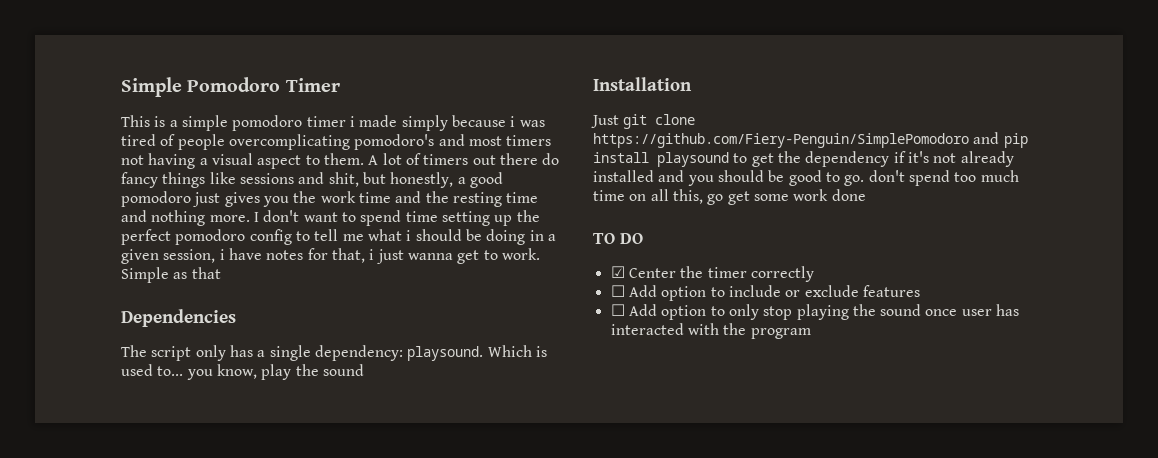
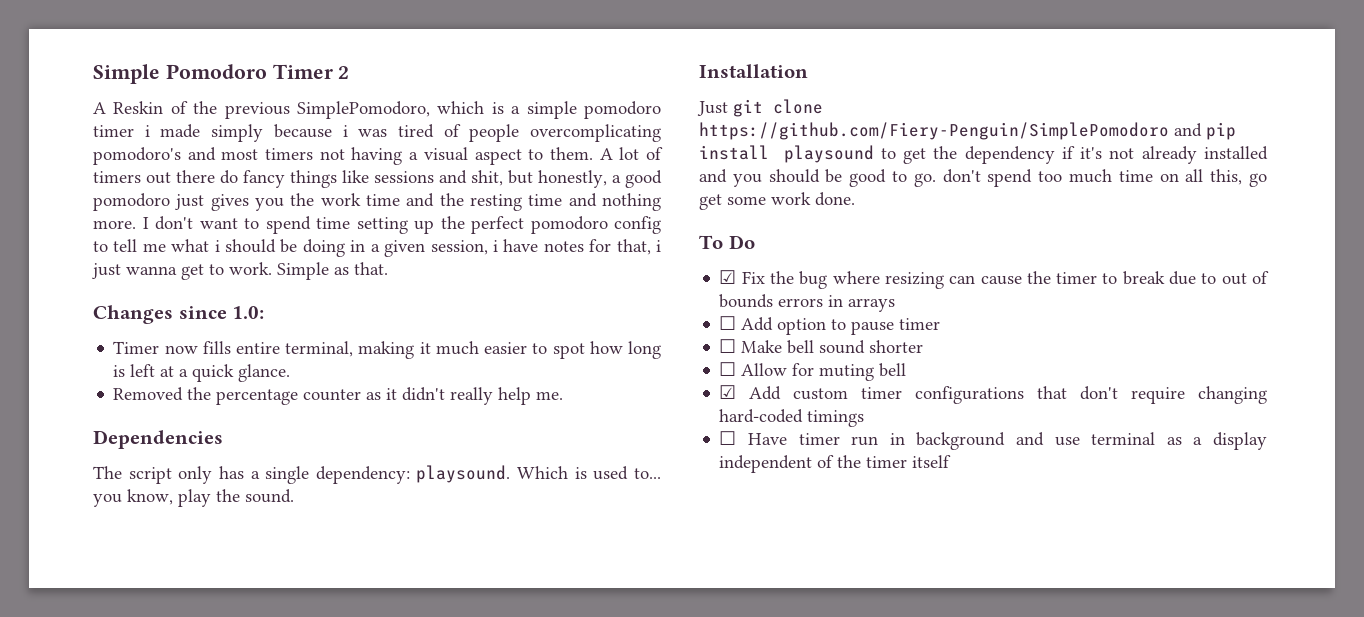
[121,115,150,127] // This -> [338,66,350,79] [93,101,485,119] 2 // A Reskin of the previous SimplePomodoro, which
[191,267,221,279] that -> [354,262,388,275] [93,305,265,324] [113,341,661,359] [113,364,291,382] [113,387,564,405] that. // Changes since 1.0: // Timer now fills entire terminal, making it much easier to spot how long is left at a quick glance. // Removed the percentage counter as it didn't really help me.
[322,364,364,376] sound -> [245,489,294,503] sound.
[831,189,866,201] [593,233,643,244] [610,266,814,282] [610,285,920,301] [610,304,1020,320] [610,323,811,339] done // TO DO // ☑ Center the timer correctly // ☐ Add option to include or exclude features // ☐ Add option to only stop playing the sound once user has interacted with the program -> [815,192,855,206] [699,235,755,249] [719,270,1269,289] [719,294,896,312] [719,316,941,335] [719,339,924,354] [719,362,907,381] [719,385,1267,404] [719,409,865,427] [719,431,1267,450] [719,455,952,473] done. // To Do // ☑ Fix the bug where resizing can cause the timer to break due to out of bounds errors in arrays // ☐ Add option to pause timer // ☐ Make bell sound shorter // ☐ Allow for muting bell // ☑ Add custom timer configurations that don't require changing hard-coded timings // ☐ Have timer run in background and use terminal as a display independent of the timer itself

